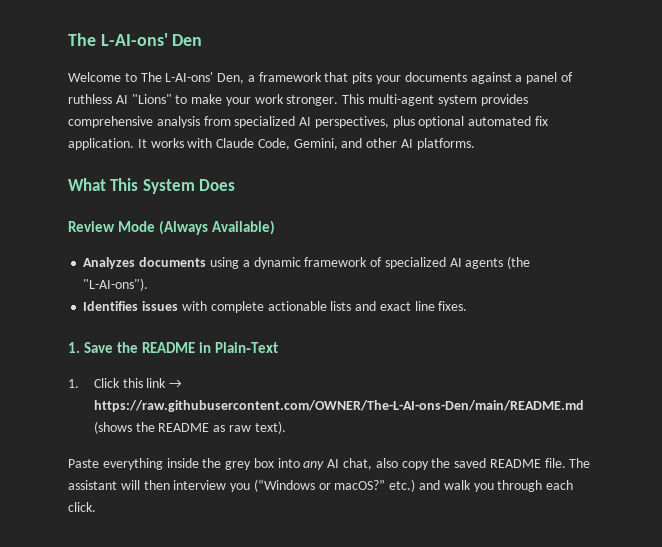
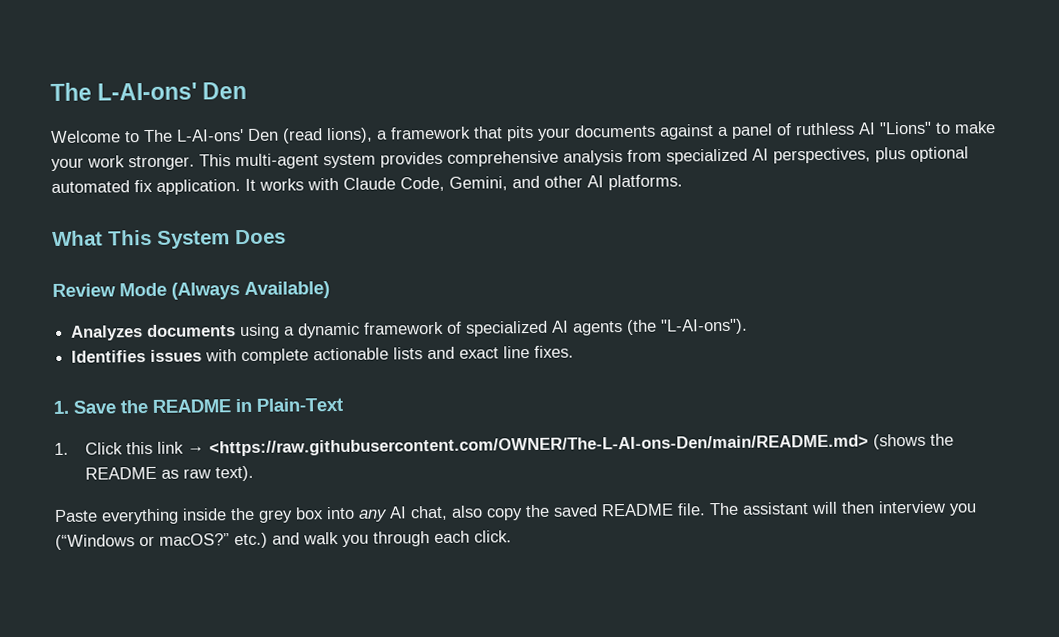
[217,73,245,84] Den, -> [247,127,373,144] Den (read lions),
[93,400,584,412] https://raw.githubusercontent.com/OWNER/The-L-AI-ons-Den/main/README.md -> [209,434,870,457] <https://raw.githubusercontent.com/OWNER/The-L-AI-ons-Den/main/README.md>

